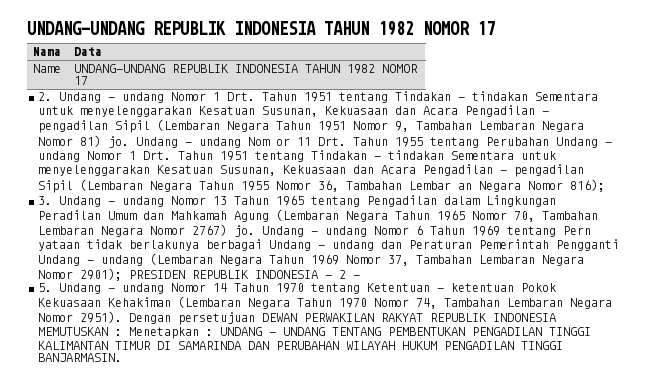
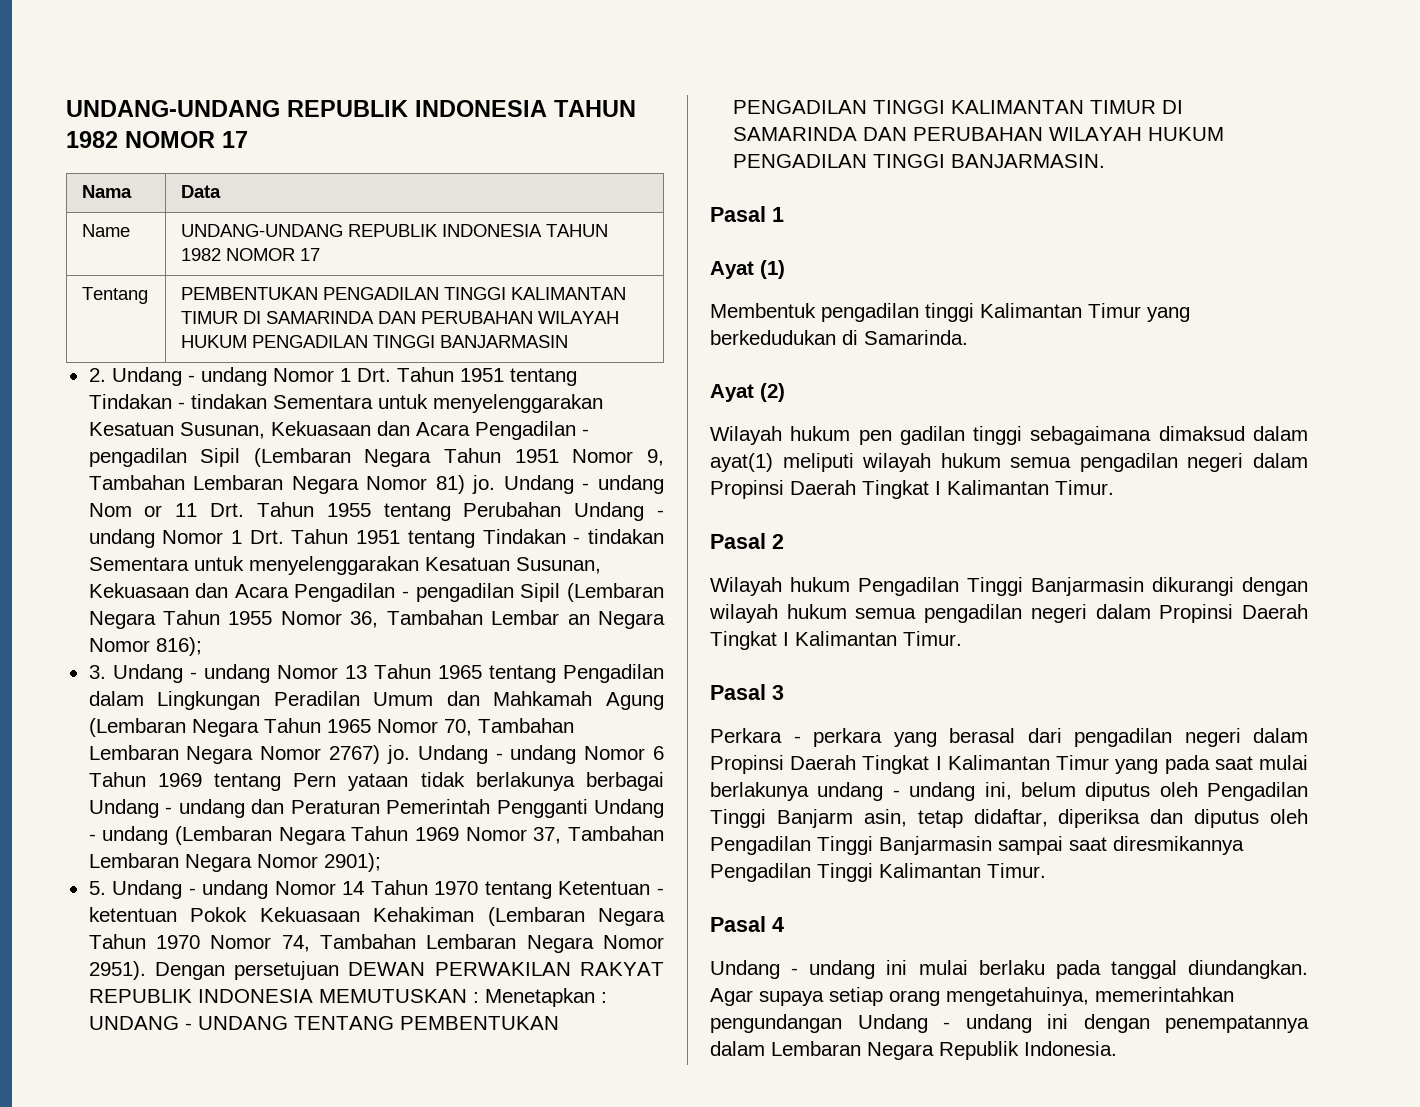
(89, 80) none -> [82,287,149,304] [181,287,627,300] [181,311,620,324] [181,335,569,348] // Tentang | PEMBENTUKAN PENGADILAN TINGGI KALIMANTAN TIMUR DI SAMARINDA DAN PERUBAHAN WILAYAH HUKUM PENGADILAN TINGGI BANJARMASIN
[129,270,360,279] PRESIDEN REPUBLIK INDONESIA - 2 - -> (381, 862) none
(122, 357) none -> [710,206,784,222] [710,260,785,279] [710,303,1190,322] [710,330,968,345] [710,383,785,402] [710,426,1308,445] [710,453,1308,472] [710,480,1114,499] [710,533,784,549] [710,577,1308,596] [709,604,1308,623] [710,631,962,650] [710,684,784,700] [710,728,1308,747] [710,755,1308,774] [710,782,1308,801] [710,809,1308,828] [710,836,1244,855] [710,863,1046,882] [710,916,784,932] [710,960,1308,979] [710,987,1234,1006] [710,1014,1309,1033] [710,1041,1117,1060] // Pasal 1 // Ayat (1) // Membentuk pengadilan tinggi Kalimantan Timur yang berkedudukan di Samarinda. // Ayat (2) // Wilayah hukum pen gadilan tinggi sebagaimana dimaksud dalam ayat(1) meliputi wilayah hukum semua pengadilan negeri dalam Propinsi Daerah Tingkat I Kalimantan Timur. // Pasal 2 // Wilayah hukum Pengadilan Tinggi Banjarmasin dikurangi dengan wilayah hukum semua pengadilan negeri dalam Propinsi Daerah Tingkat I Kalimantan Timur. // Pasal 3 // Perkara - perkara yang berasal dari pengadilan negeri dalam Propinsi Daerah Tingkat I Kalimantan Timur yang pada saat mulai berlakunya undang - undang ini, belum diputus oleh Pengadilan Tinggi Banjarm asin, tetap didaftar, diperiksa dan diputus oleh Pengadilan Tinggi Banjarmasin sampai saat diresmikannya Pengadilan Tinggi Kalimantan Timur. // Pasal 4 // Undang - undang ini mulai berlaku pada tanggal diundangkan. Agar supaya setiap orang mengetahuinya, memerintahkan pengundangan Undang - undang ini dengan penempatannya dalam Lembaran Negara Republik Indonesia.

